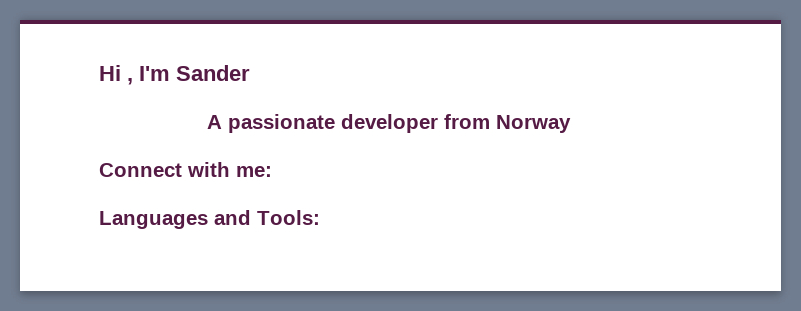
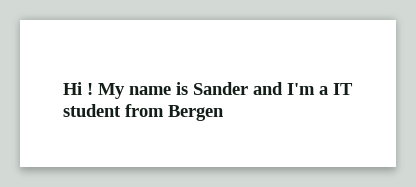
[127,65,250,85] [207,114,571,133] [99,162,272,177] [99,210,320,229] , I'm Sander // A passionate developer from Norway // Connect with me: // Languages and Tools: -> [87,82,353,99] [63,104,224,121] ! My name is Sander and I'm a IT student from Bergen

